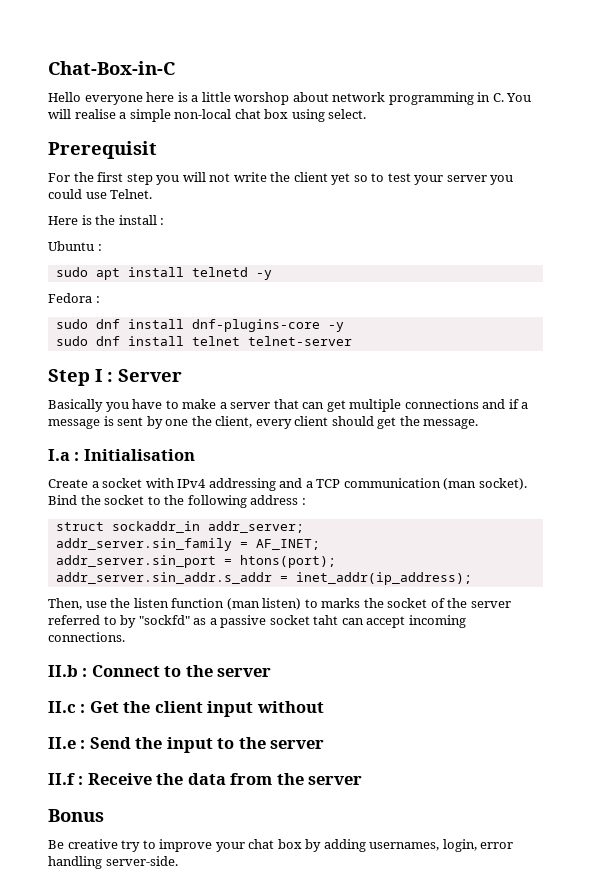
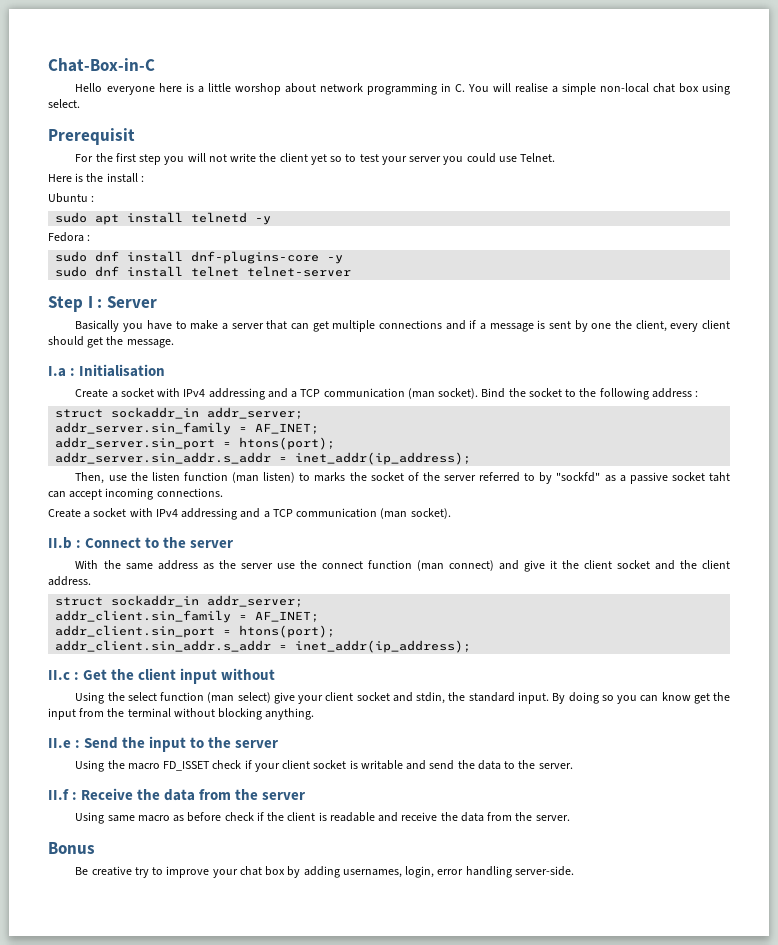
(125, 637) none -> [48,508,451,520] // Create a socket with IPv4 addressing and a TCP communication (man socket).
(272, 672) none -> [75,560,731,572] [48,576,91,586] [55,595,304,607] [55,610,320,623] [55,625,336,638] [55,640,472,653] // With the same address as the server use the connect function (man connect) and give it the client socket and the client address. // struct sockaddr_in addr_server; // addr_client.sin_family = AF_INET; // addr_client.sin_port = htons(port); // addr_client.sin_addr.s_addr = inet_addr(ip_address);
(324, 707) none -> [75,692,730,704] [48,708,315,720] // Using the select function (man select) give your client socket and stdin, the standard input. By doing so you can know get the input from the terminal without blocking anything.
(325, 744) none -> [75,760,573,772] // Using the macro FD_ISSET check if your client socket is writable and send the data to the server.
(363, 780) none -> [75,812,570,824] // Using same macro as before check if the client is readable and receive the data from the server.

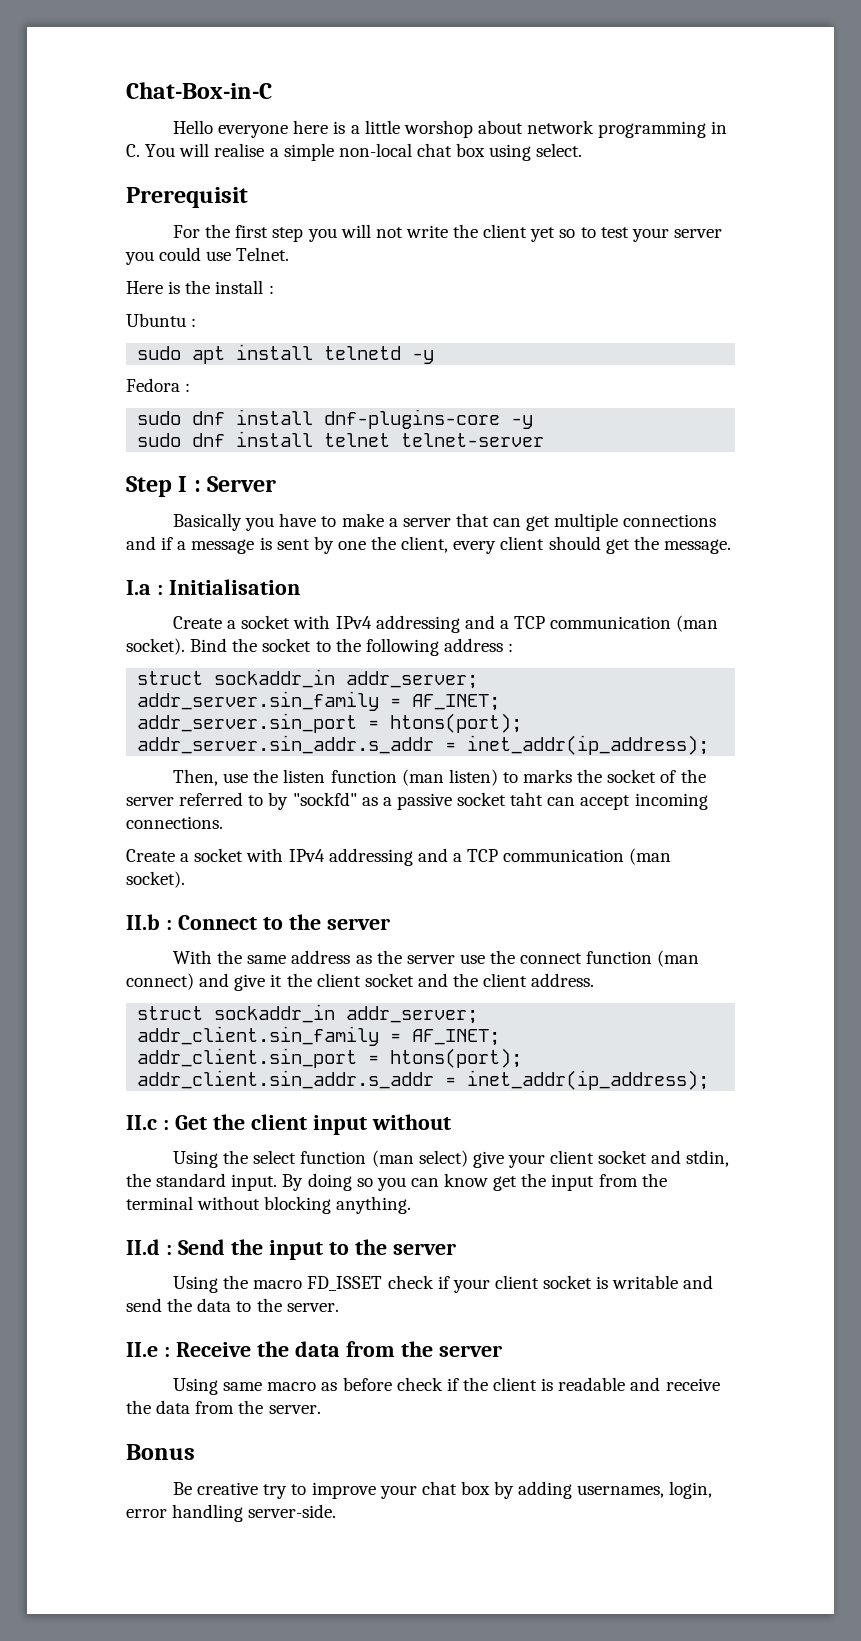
[48,738,71,748] II.e -> [126,1239,160,1255] II.d
[48,789,69,800] II.f -> [126,1342,158,1357] II.e

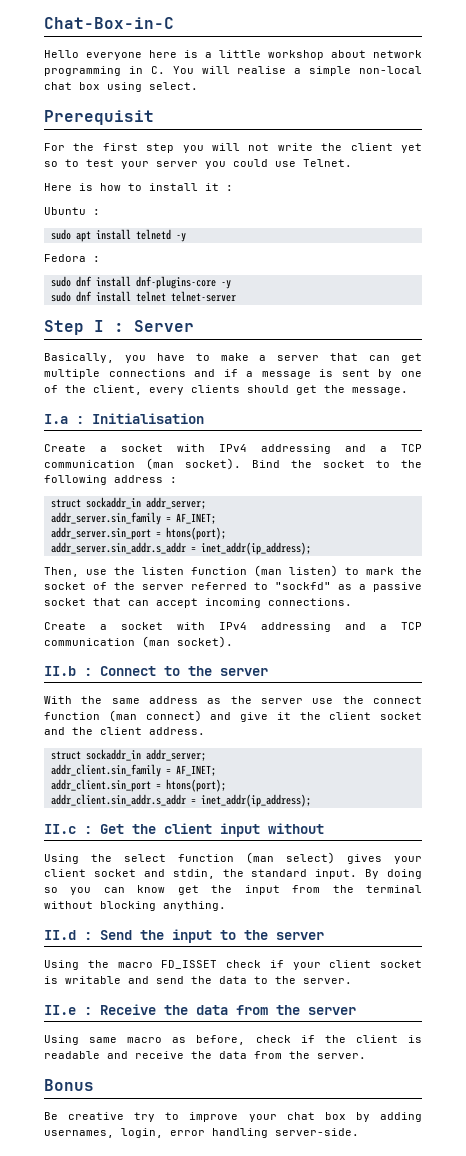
[403,120,473,138] worshop -> [268,50,324,60] workshop
[185,280,264,294] the install -> [100,183,219,191] how to install it
[173,513,243,531] Basically -> [44,353,114,363] Basically,
(366, 545) none -> [44,385,58,393] of
[500,536,545,550] client -> [191,385,240,393] clients
[523,769,573,783] marks -> [366,567,394,575] mark
[268,792,289,810] by -> (268, 586) none
[510,792,544,806] taht -> [93,598,121,606] that
[472,1151,504,1168] give -> [347,854,382,864] gives
[342,1377,392,1391] before -> [196,1035,246,1045] before,

